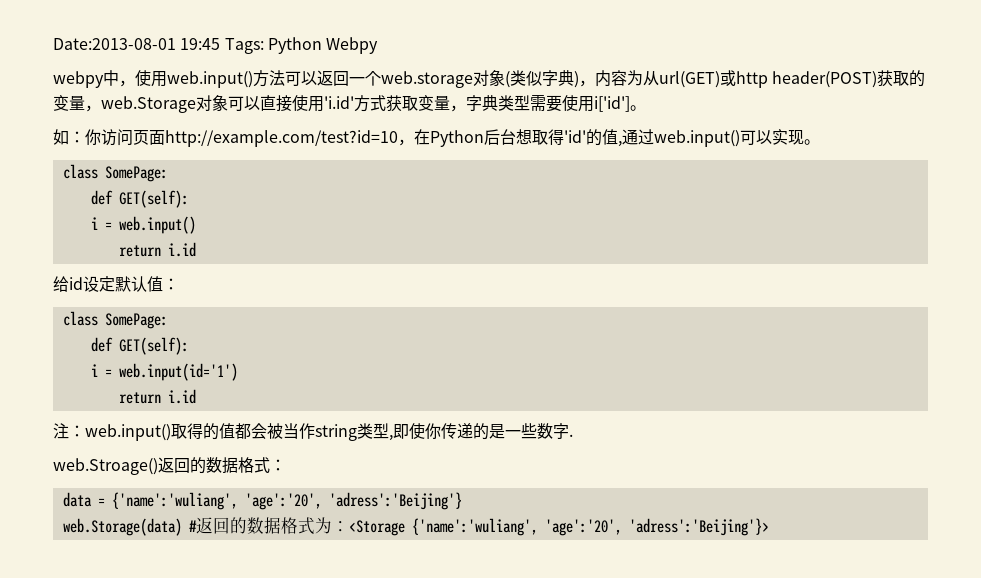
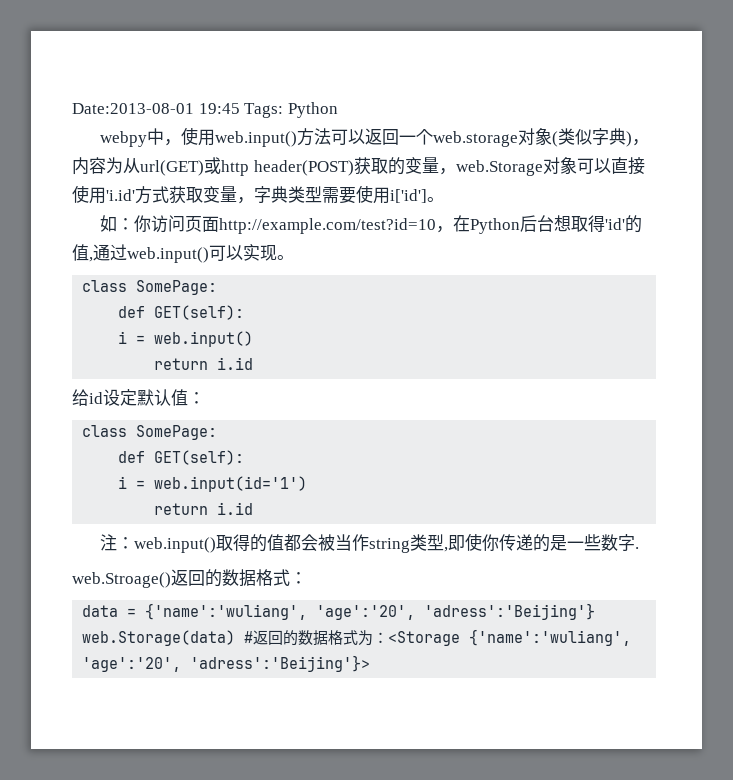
[326,37,379,54] Webpy -> (338, 110) none

